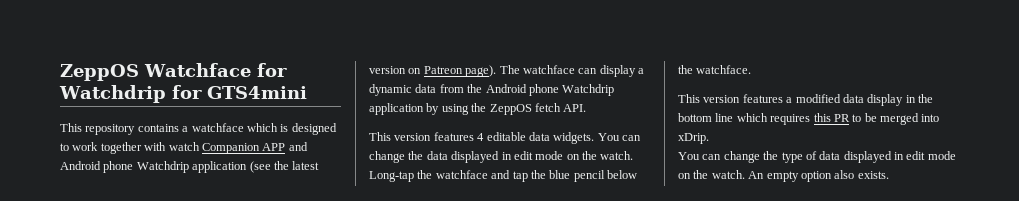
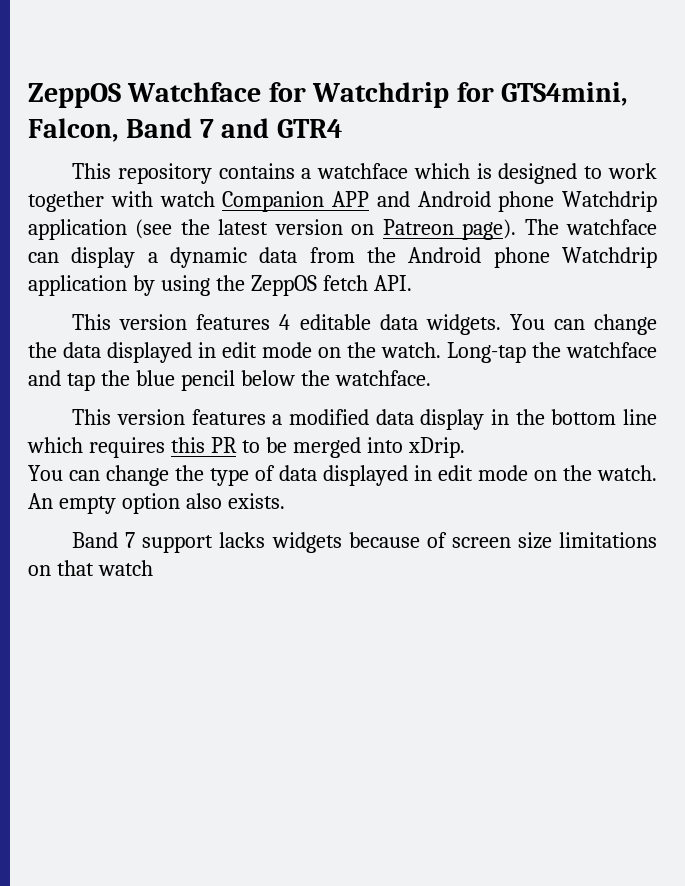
[206,86,307,99] GTS4mini -> [501,82,629,106] [28,118,342,142] GTS4mini, Falcon, Band 7 and GTR4
(889, 175) none -> [72,532,657,553] [28,560,153,576] // Band 7 support lacks widgets because of screen size limitations on that watch

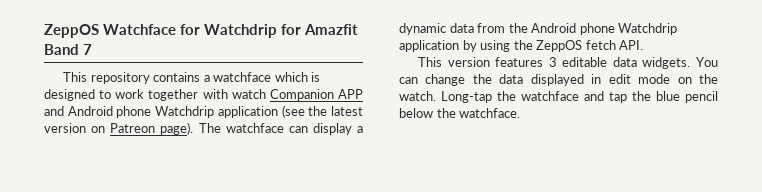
[501,82,629,106] [28,118,342,142] GTS4mini, Falcon, Band 7 and GTR4 -> [304,24,359,35] [44,44,93,55] Amazfit Band 7
[279,314,291,330] 4 -> [548,57,557,67] 3
[72,409,657,430] [27,437,465,458] [28,465,657,486] [28,493,285,514] [72,532,657,553] [28,560,153,576] // This version features a modified data display in the bottom line which requires this PR to be merged into xDrip. // You can change the type of data displayed in edit mode on the watch. An empty option also exists. // Band 7 support lacks widgets because of screen size limitations on that watch -> (521, 113) none

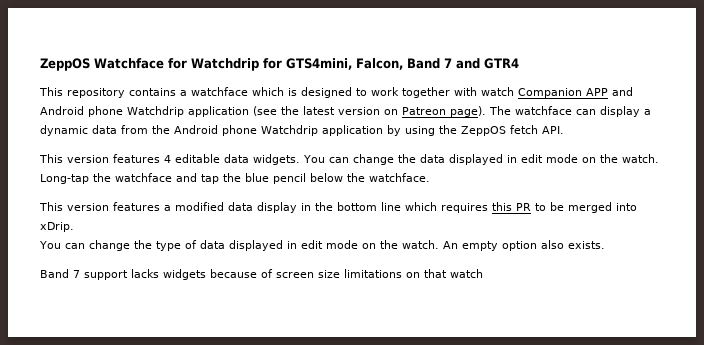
[304,24,359,35] [44,44,93,55] Amazfit Band 7 -> [286,58,519,70] GTS4mini, Falcon, Band 7 and GTR4
[548,57,557,67] 3 -> [164,155,171,163] 4
(521, 113) none -> [39,202,637,213] [40,222,74,232] [39,240,605,251] [40,269,483,280] // This version features a modified data display in the bottom line which requires this PR to be merged into xDrip. // You can change the type of data displayed in edit mode on the watch. An empty option also exists. // Band 7 support lacks widgets because of screen size limitations on that watch

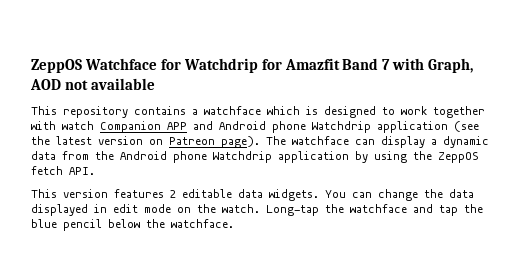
[286,58,519,70] GTS4mini, Falcon, Band 7 and GTR4 -> [284,58,474,73] [30,78,155,90] Amazfit Band 7 with Graph, AOD not available
[164,155,171,163] 4 -> [170,190,176,198] 2
[39,202,637,213] [40,222,74,232] [39,240,605,251] [40,269,483,280] // This version features a modified data display in the bottom line which requires this PR to be merged into xDrip. // You can change the type of data displayed in edit mode on the watch. An empty option also exists. // Band 7 support lacks widgets because of screen size limitations on that watch -> (234, 223) none

